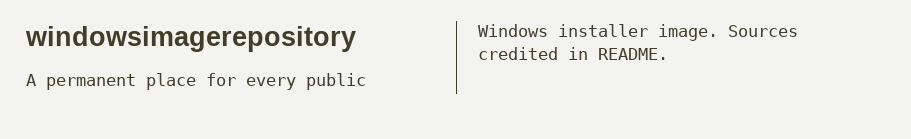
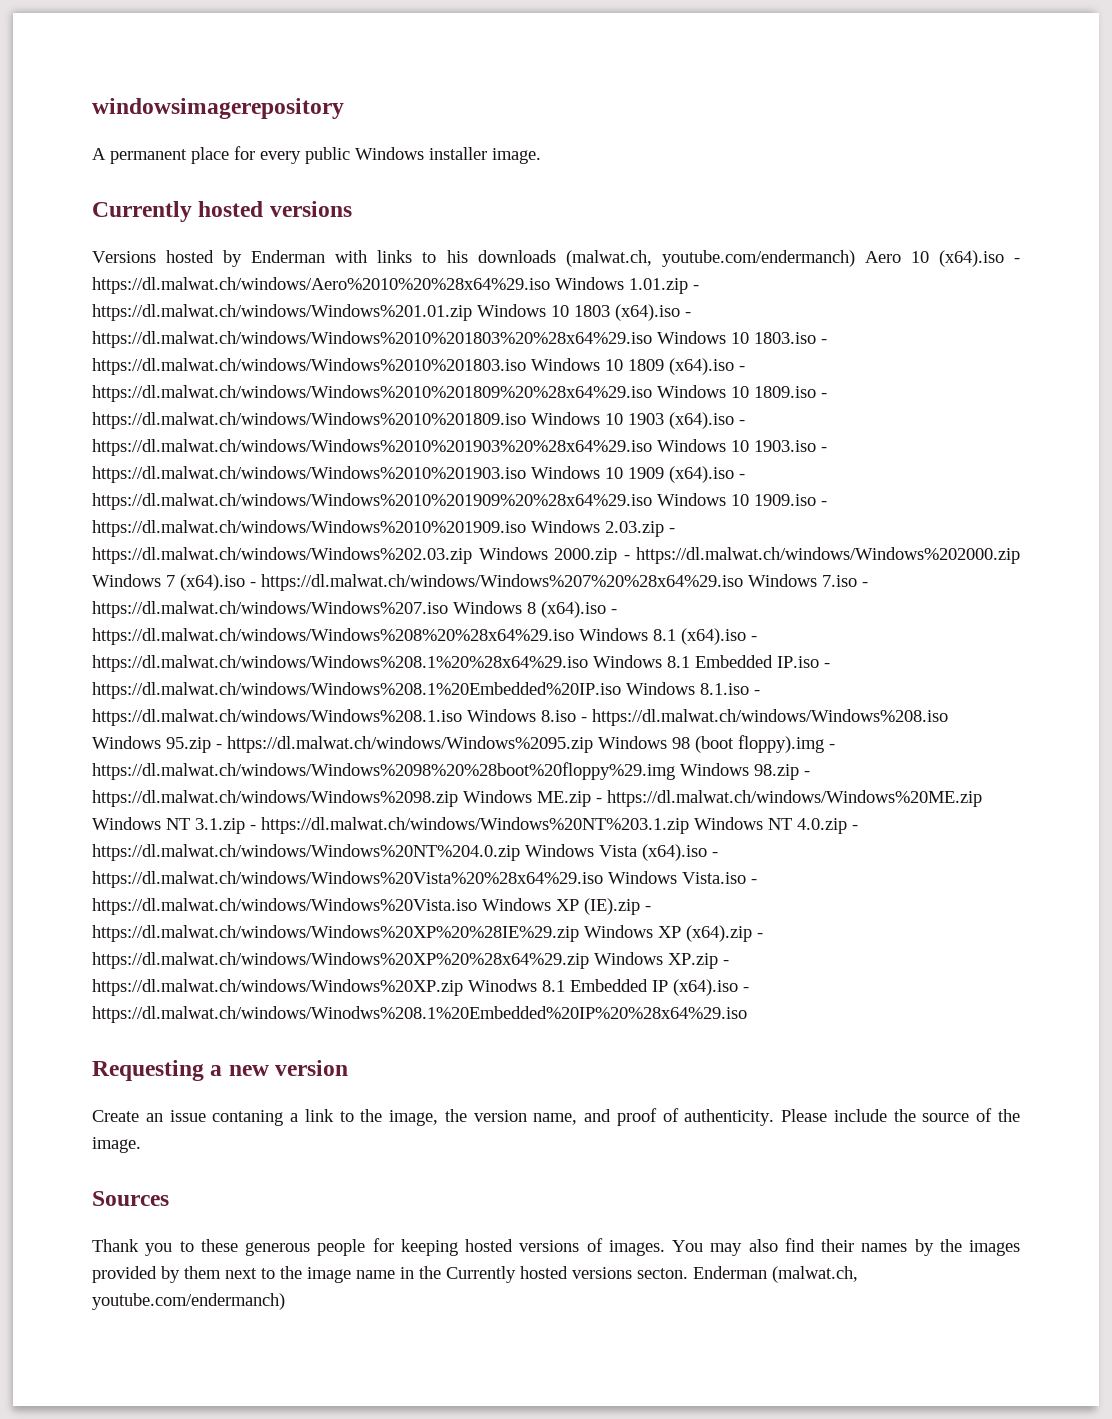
[728,25,798,37] [478,47,668,60] Sources credited in README. -> [92,201,352,222] [92,250,1020,267] [92,277,699,294] [92,304,691,321] [92,331,827,348] [92,358,745,375] [92,385,827,402] [92,412,745,429] [92,439,827,456] [92,466,745,483] [92,493,827,510] [92,520,675,537] [92,547,1020,564] [92,574,868,591] [92,601,617,618] [92,628,757,645] [92,655,830,672] [92,682,760,699] [92,709,948,726] [92,735,835,753] [92,762,810,780] [92,790,982,807] [92,817,858,834] [92,844,718,861] [92,871,757,888] [92,898,651,915] [92,925,763,942] [92,952,729,969] [92,979,749,996] [92,1006,747,1023] [92,1060,349,1081] [92,1108,1021,1126] [92,1137,141,1153] [92,1191,169,1206] [92,1238,1020,1256] [92,1266,858,1283] [92,1293,285,1310] // Currently hosted versions // Versions hosted by Enderman with links to his downloads (malwat.ch, youtube.com/endermanch) Aero 10 (x64).iso - https://dl.malwat.ch/windows/Aero%2010%20%28x64%29.iso Windows 1.01.zip - https://dl.malwat.ch/windows/Windows%201.01.zip Windows 10 1803 (x64).iso - https://dl.malwat.ch/windows/Windows%2010%201803%20%28x64%29.iso Windows 10 1803.iso - https://dl.malwat.ch/windows/Windows%2010%201803.iso Windows 10 1809 (x64).iso - https://dl.malwat.ch/windows/Windows%2010%201809%20%28x64%29.iso Windows 10 1809.iso - https://dl.malwat.ch/windows/Windows%2010%201809.iso Windows 10 1903 (x64).iso - https://dl.malwat.ch/windows/Windows%2010%201903%20%28x64%29.iso Windows 10 1903.iso - https://dl.malwat.ch/windows/Windows%2010%201903.iso Windows 10 1909 (x64).iso - https://dl.malwat.ch/windows/Windows%2010%201909%20%28x64%29.iso Windows 10 1909.iso - https://dl.malwat.ch/windows/Windows%2010%201909.iso Windows 2.03.zip - https://dl.malwat.ch/windows/Windows%202.03.zip Windows 2000.zip - https://dl.malwat.ch/windows/Windows%202000.zip Windows 7 (x64).iso - https://dl.malwat.ch/windows/Windows%207%20%28x64%29.iso Windows 7.iso - https://dl.malwat.ch/windows/Windows%207.iso Windows 8 (x64).iso - https://dl.malwat.ch/windows/Windows%208%20%28x64%29.iso Windows 8.1 (x64).iso - https://dl.malwat.ch/windows/Windows%208.1%20%28x64%29.iso Windows 8.1 Embedded IP.iso - https://dl.malwat.ch/windows/Windows%208.1%20Embedded%20IP.iso Windows 8.1.iso - https://dl.malwat.ch/windows/Windows%208.1.iso Windows 8.iso - https://dl.malwat.ch/windows/Windows%208.iso Windows 95.zip - https://dl.malwat.ch/windows/Windows%2095.zip Windows 98 (boot floppy).img - https://dl.malwat.ch/windows/Windows%2098%20%28boot%20floppy%29.img Windows 98.zip - https://dl.malwat.ch/windows/Windows%2098.zip Windows ME.zip - https://dl.malwat.ch/windows/Windows%20ME.zip Windows NT 3.1.zip - https://dl.malwat.ch/windows/Windows%20NT%203.1.zip Windows NT 4.0.zip - https://dl.malwat.ch/windows/Windows%20NT%204.0.zip Windows Vista (x64).iso - https://dl.malwat.ch/windows/Windows%20Vista%20%28x64%29.iso Windows Vista.iso - https://dl.malwat.ch/windows/Windows%20Vista.iso Windows XP (IE).zip - https://dl.malwat.ch/windows/Windows%20XP%20%28IE%29.zip Windows XP (x64).zip - https://dl.malwat.ch/windows/Windows%20XP%20%28x64%29.zip Windows XP.zip - https://dl.malwat.ch/windows/Windows%20XP.zip Winodws 8.1 Embedded IP (x64).iso - https://dl.malwat.ch/windows/Winodws%208.1%20Embedded%20IP%20%28x64%29.iso // Requesting a new version // Create an issue contaning a link to the image, the version name, and proof of authenticity. Please include the source of the image. // Sources // Thank you to these generous people for keeping hosted versions of images. You may also find their names by the images provided by them next to the image name in the Currently hosted versions secton. Enderman (malwat.ch, youtube.com/endermanch)

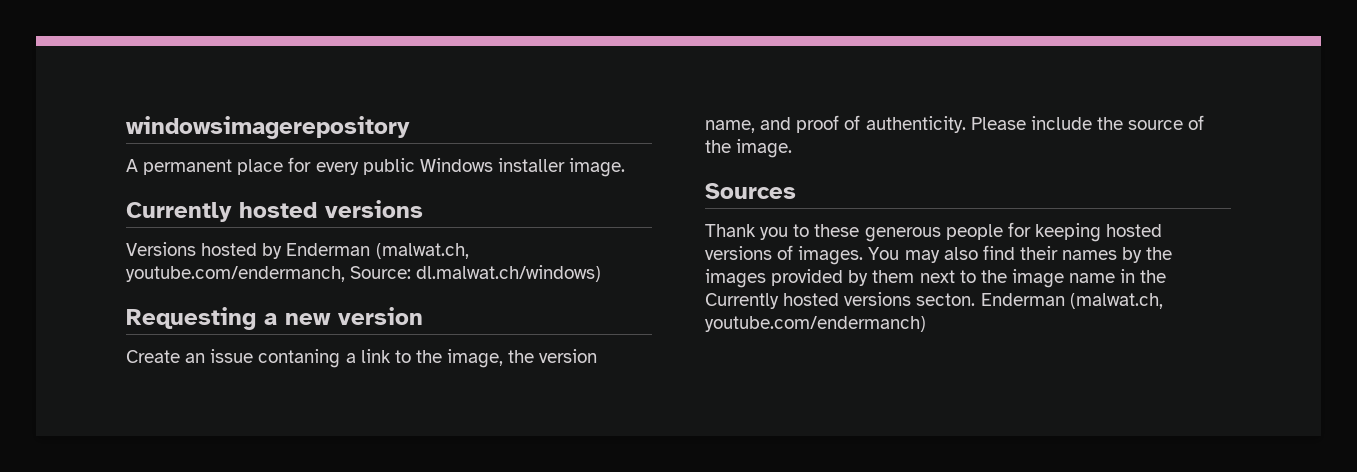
[335,250,1020,267] [92,277,699,294] [92,304,691,321] [92,331,827,348] [92,358,745,375] [92,385,827,402] [92,412,745,429] [92,439,827,456] [92,466,745,483] [92,493,827,510] [92,520,675,537] [92,547,1020,564] [92,574,868,591] [92,601,617,618] [92,628,757,645] [92,655,830,672] [92,682,760,699] [92,709,948,726] [92,735,835,753] [92,762,810,780] [92,790,982,807] [92,817,858,834] [92,844,718,861] [92,871,757,888] [92,898,651,915] [92,925,763,942] [92,952,729,969] [92,979,749,996] [92,1006,747,1023] with links to his downloads (malwat.ch, youtube.com/endermanch) Aero 10 (x64).iso - https://dl.malwat.ch/windows/Aero%2010%20%28x64%29.iso Windows 1.01.zip - https://dl.malwat.ch/windows/Windows%201.01.zip Windows 10 1803 (x64).iso - https://dl.malwat.ch/windows/Windows%2010%201803%20%28x64%29.iso Windows 10 1803.iso - https://dl.malwat.ch/windows/Windows%2010%201803.iso Windows 10 1809 (x64).iso - https://dl.malwat.ch/windows/Windows%2010%201809%20%28x64%29.iso Windows 10 1809.iso - https://dl.malwat.ch/windows/Windows%2010%201809.iso Windows 10 1903 (x64).iso - https://dl.malwat.ch/windows/Windows%2010%201903%20%28x64%29.iso Windows 10 1903.iso - https://dl.malwat.ch/windows/Windows%2010%201903.iso Windows 10 1909 (x64).iso - https://dl.malwat.ch/windows/Windows%2010%201909%20%28x64%29.iso Windows 10 1909.iso - https://dl.malwat.ch/windows/Windows%2010%201909.iso Windows 2.03.zip - https://dl.malwat.ch/windows/Windows%202.03.zip Windows 2000.zip - https://dl.malwat.ch/windows/Windows%202000.zip Windows 7 (x64).iso - https://dl.malwat.ch/windows/Windows%207%20%28x64%29.iso Windows 7.iso - https://dl.malwat.ch/windows/Windows%207.iso Windows 8 (x64).iso - https://dl.malwat.ch/windows/Windows%208%20%28x64%29.iso Windows 8.1 (x64).iso - https://dl.malwat.ch/windows/Windows%208.1%20%28x64%29.iso Windows 8.1 Embedded IP.iso - https://dl.malwat.ch/windows/Windows%208.1%20Embedded%20IP.iso Windows 8.1.iso - https://dl.malwat.ch/windows/Windows%208.1.iso Windows 8.iso - https://dl.malwat.ch/windows/Windows%208.iso Windows 95.zip - https://dl.malwat.ch/windows/Windows%2095.zip Windows 98 (boot floppy).img - https://dl.malwat.ch/windows/Windows%2098%20%28boot%20floppy%29.img Windows 98.zip - https://dl.malwat.ch/windows/Windows%2098.zip Windows ME.zip - https://dl.malwat.ch/windows/Windows%20ME.zip Windows NT 3.1.zip - https://dl.malwat.ch/windows/Windows%20NT%203.1.zip Windows NT 4.0.zip - https://dl.malwat.ch/windows/Windows%20NT%204.0.zip Windows Vista (x64).iso - https://dl.malwat.ch/windows/Windows%20Vista%20%28x64%29.iso Windows Vista.iso - https://dl.malwat.ch/windows/Windows%20Vista.iso Windows XP (IE).zip - https://dl.malwat.ch/windows/Windows%20XP%20%28IE%29.zip Windows XP (x64).zip - https://dl.malwat.ch/windows/Windows%20XP%20%28x64%29.zip Windows XP.zip - https://dl.malwat.ch/windows/Windows%20XP.zip Winodws 8.1 Embedded IP (x64).iso - https://dl.malwat.ch/windows/Winodws%208.1%20Embedded%20IP%20%28x64%29.iso -> [375,243,469,259] [126,265,602,282] (malwat.ch, youtube.com/endermanch, Source: dl.malwat.ch/windows)

